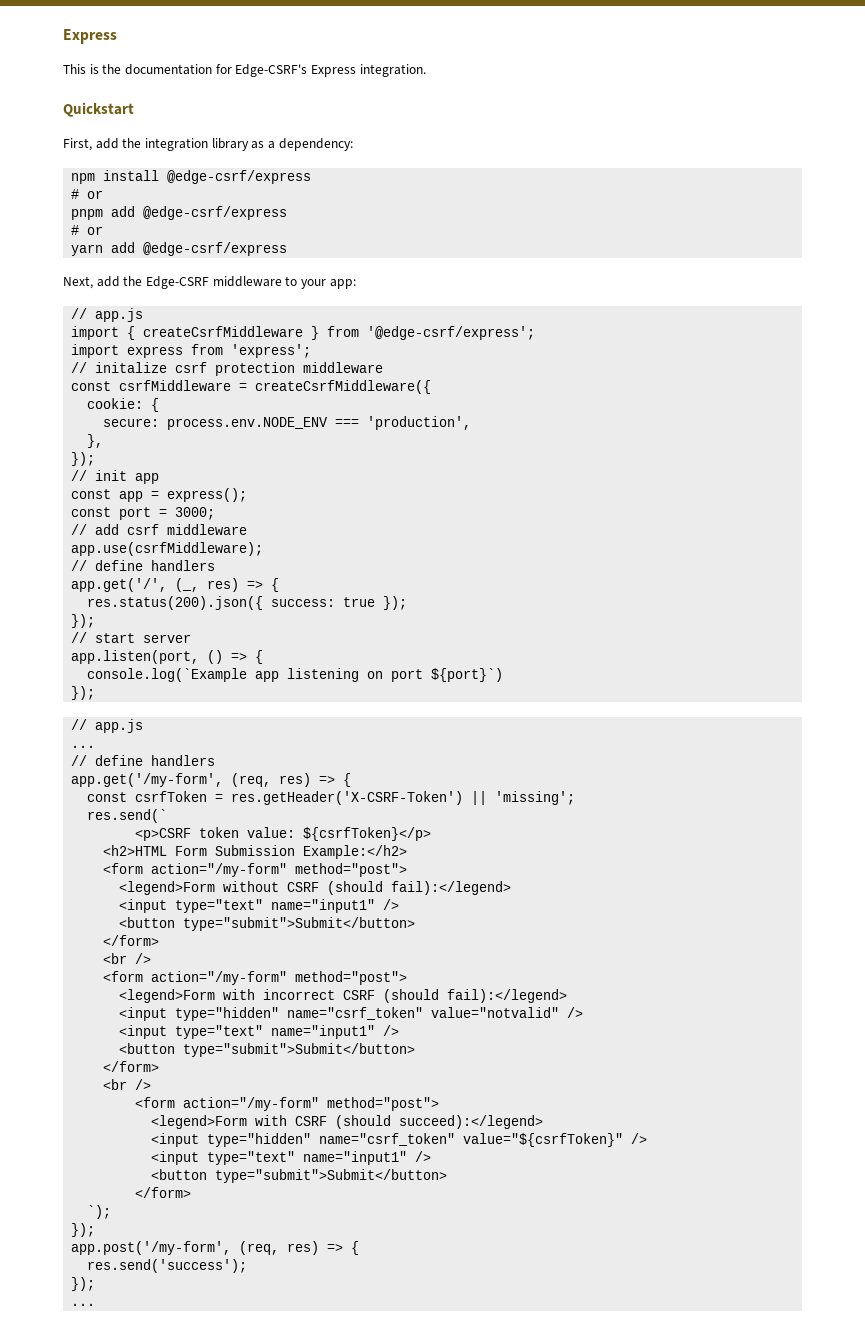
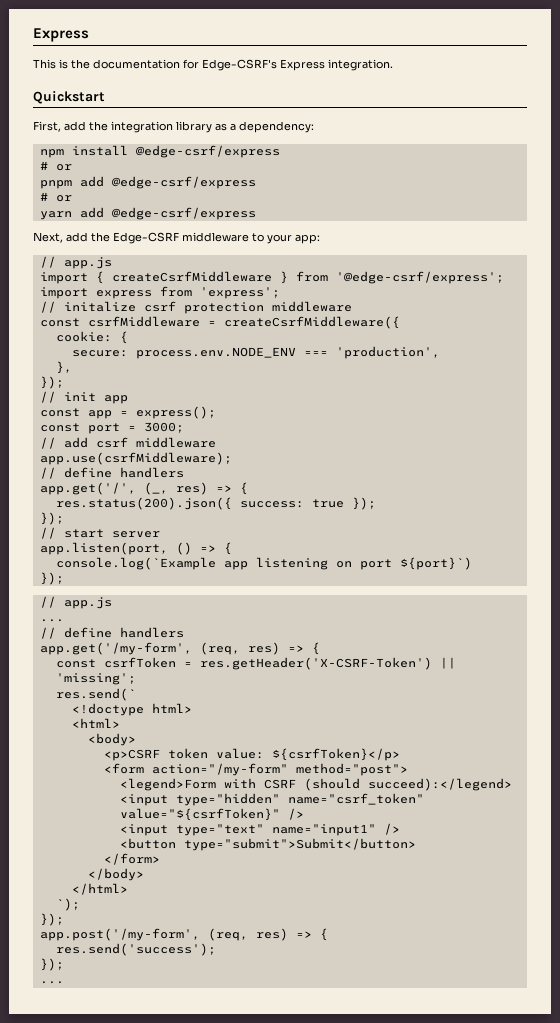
(168, 816) none -> [71,703,192,716] [71,718,120,728] [87,733,136,746] // <!doctype html> // <html> // <body>
[103,845,408,859] [103,863,408,877] [119,881,512,895] [119,899,400,913] [119,917,416,931] [103,935,160,946] [103,953,152,964] [103,971,408,985] [119,989,568,1003] [119,1007,584,1021] [119,1025,400,1039] [119,1043,416,1057] [103,1061,160,1072] [103,1079,152,1090] // <h2>HTML Form Submission Example:</h2> // <form action="/my-form" method="post"> // <legend>Form without CSRF (should fail):</legend> // <input type="text" name="input1" /> // <button type="submit">Submit</button> // </form> // <br /> // <form action="/my-form" method="post"> // <legend>Form with incorrect CSRF (should fail):</legend> // <input type="hidden" name="csrf_token" value="notvalid" /> // <input type="text" name="input1" /> // <button type="submit">Submit</button> // </form> // <br /> -> (400, 754) none
(192, 1192) none -> [87,868,144,881] [71,883,128,895] // </body> // </html>

